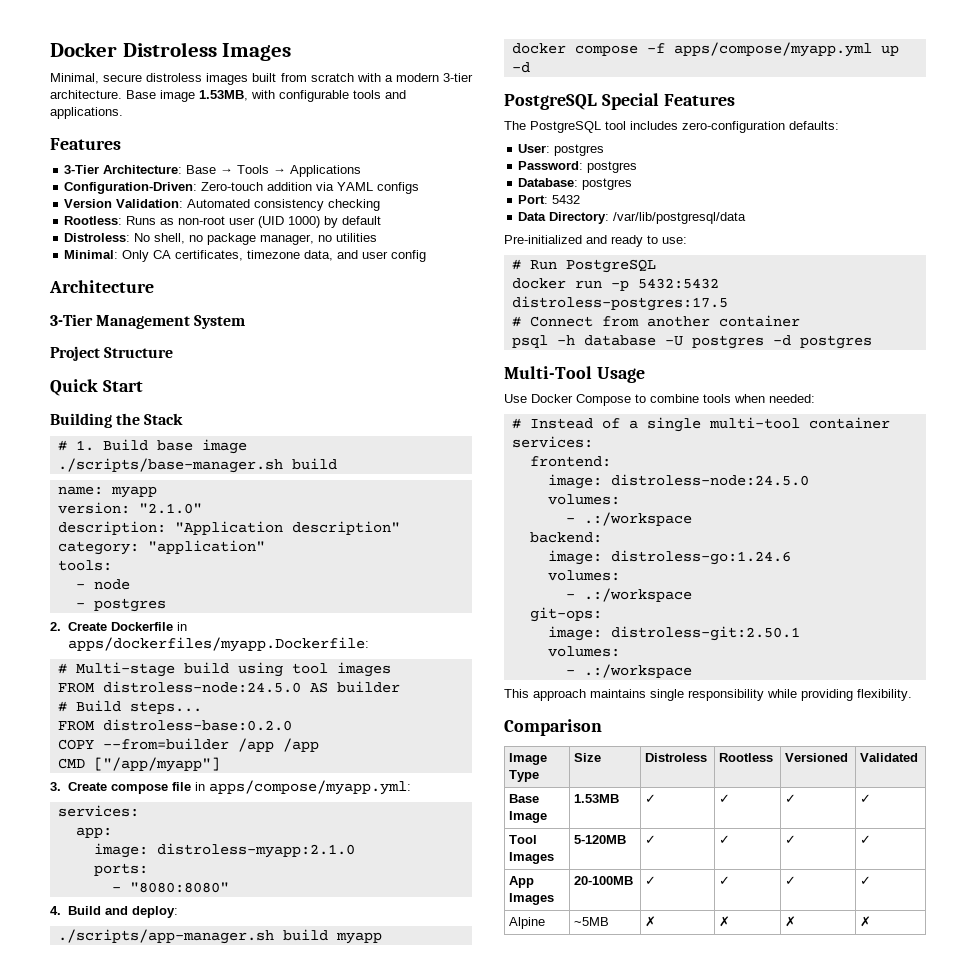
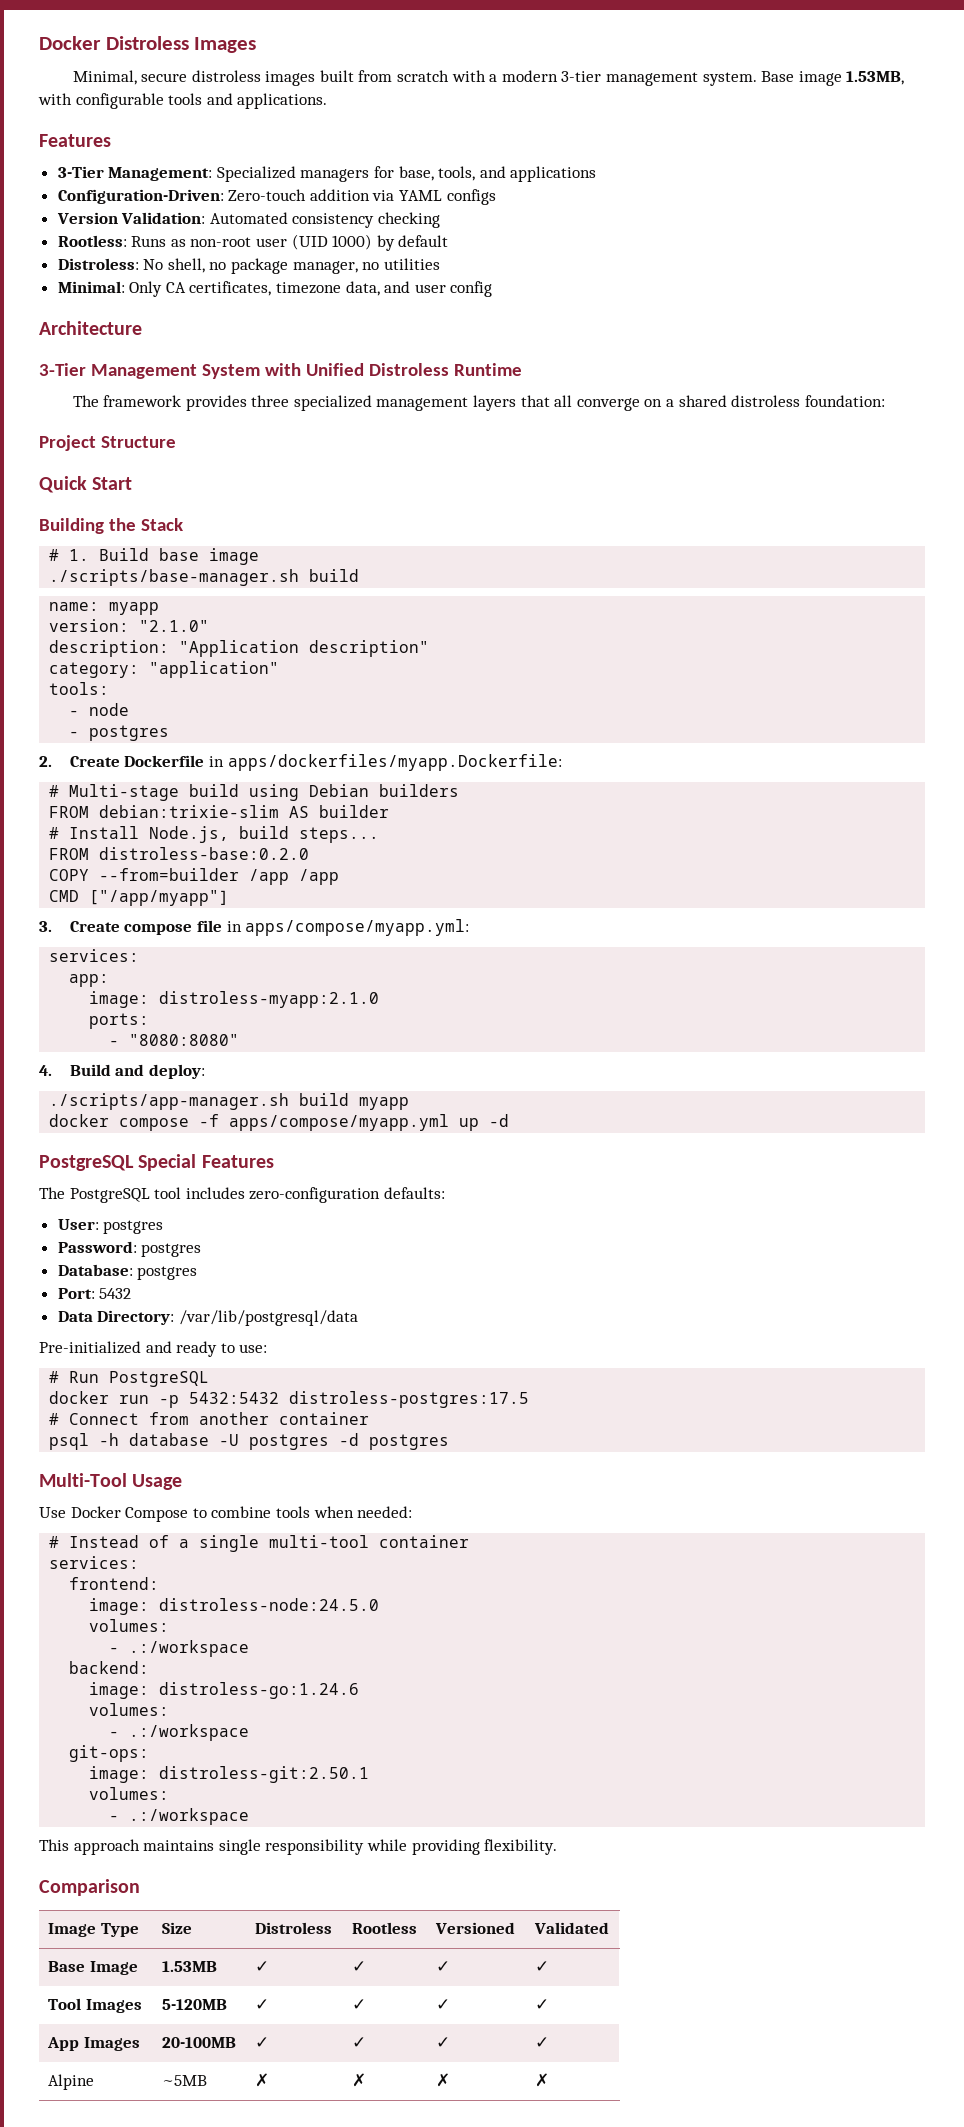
[50,90,122,99] architecture. -> [606,72,757,86] management system.
[103,165,362,177] Architecture: Base → Tools → Applications -> [108,166,597,182] Management: Specialized managers for base, tools, and applications
(246, 322) none -> [264,363,522,376] [72,395,885,411] with Unified Distroless Runtime // The framework provides three specialized management layers that all converge on a shared distroless foundation:
[291,662,391,677] [57,681,301,693] tool images // FROM distroless-node:24.5.0 -> [309,784,460,797] [49,805,280,818] Debian builders // FROM debian:trixie-slim
[75,700,121,712] Build -> [69,826,290,843] Install Node.js, build

